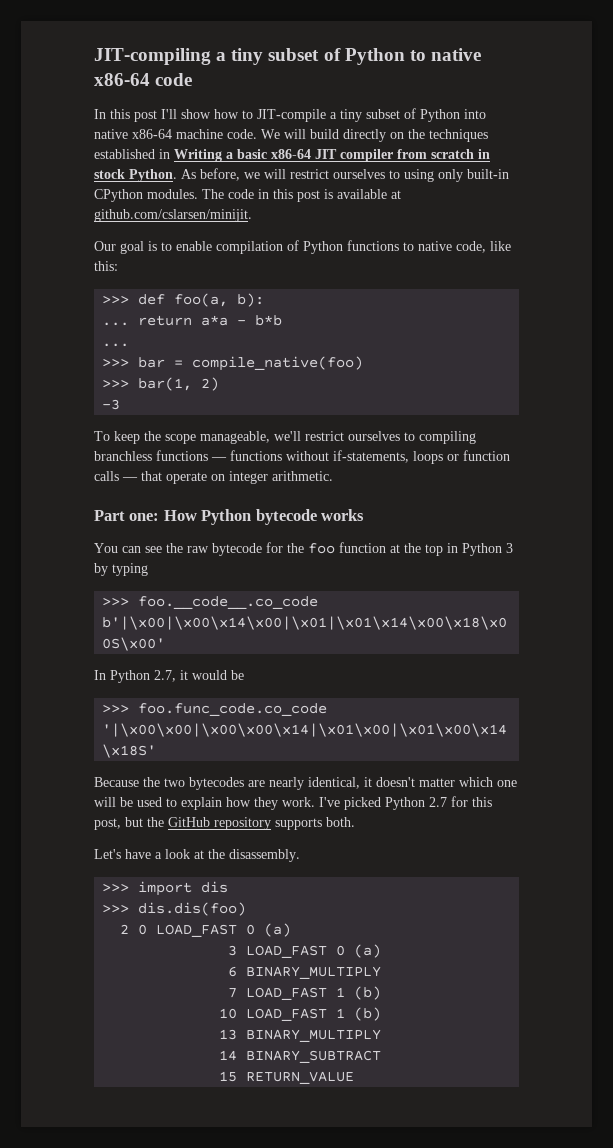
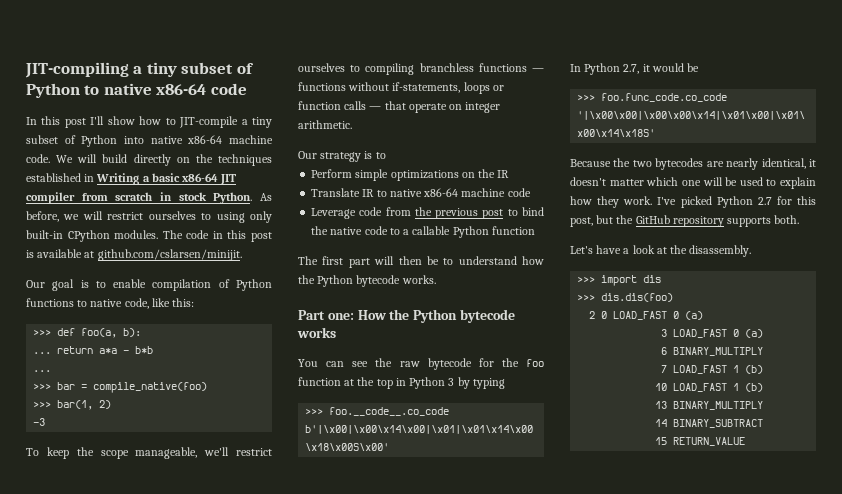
(333, 476) none -> [298,151,386,162] [311,169,510,181] [311,188,531,197] [311,207,544,219] [311,226,535,238] [298,256,544,268] [298,275,436,287] // Our strategy is to // Perform simple optimizations on the IR // Translate IR to native x86-64 machine code // Leverage code from the previous post to bind the native code to a callable Python function // The first part will then be to understand how the Python bytecode works.
(197, 515) none -> [389,309,410,320] the

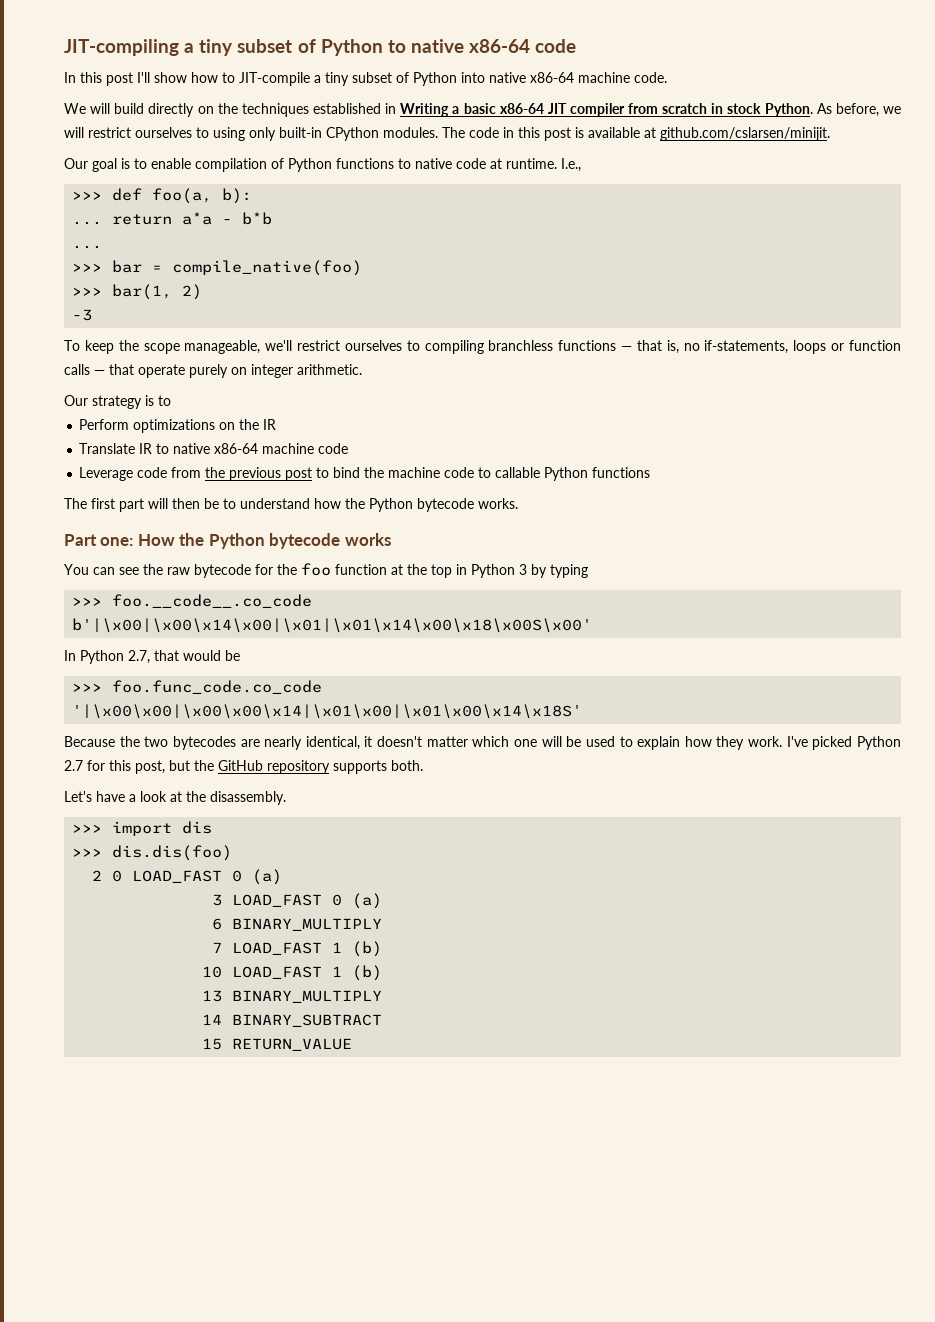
(50, 158) none -> (667, 77) //
[124,298,195,309] code, like this: -> [456,158,581,172] code at runtime. I.e.,
[298,82,390,91] functions without -> [636,340,700,354] that is, no
(447, 108) none -> [189,364,228,378] purely
[355,169,389,181] simple -> (130, 424) none
[330,227,363,235] native -> [388,467,441,478] machine
[403,229,410,235] a -> (492, 472) none
[491,226,535,235] function -> [592,467,651,478] functions
[642,64,650,72] it -> [154,650,179,661] that

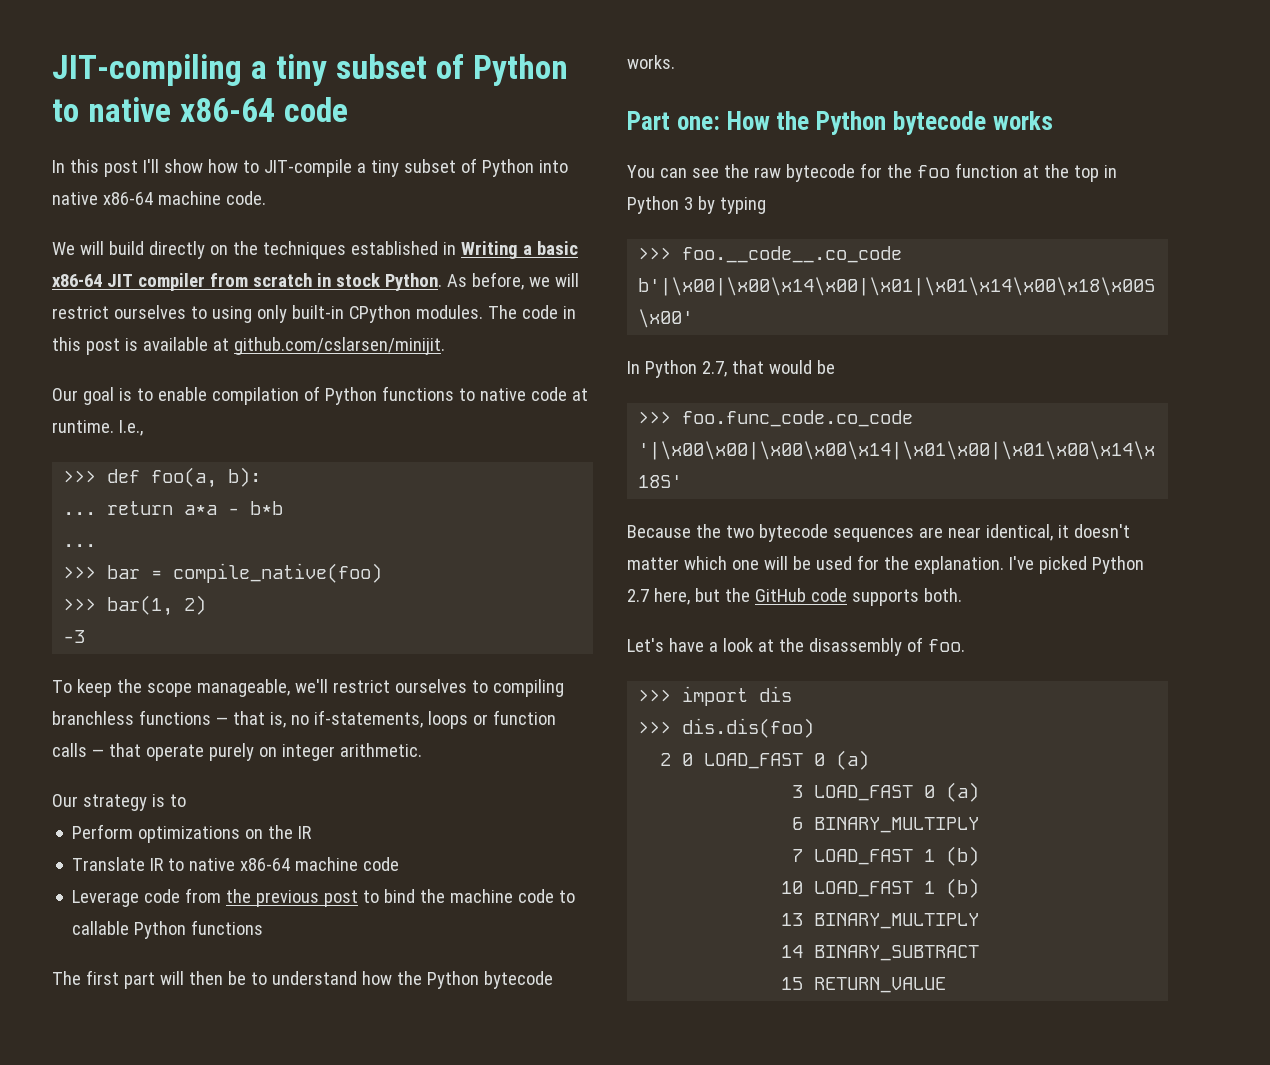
[172,736,303,750] bytecodes are nearly -> [758,524,981,542] bytecode sequences are near
[619,736,783,750] to explain how they work. -> [856,555,1004,574] for the explanation.
[87,760,165,774] for this post, -> [653,588,690,605] here,
[267,760,330,774] repository -> [810,588,847,602] code
[210,791,286,805] disassembly. -> [808,637,965,656] disassembly of foo.

